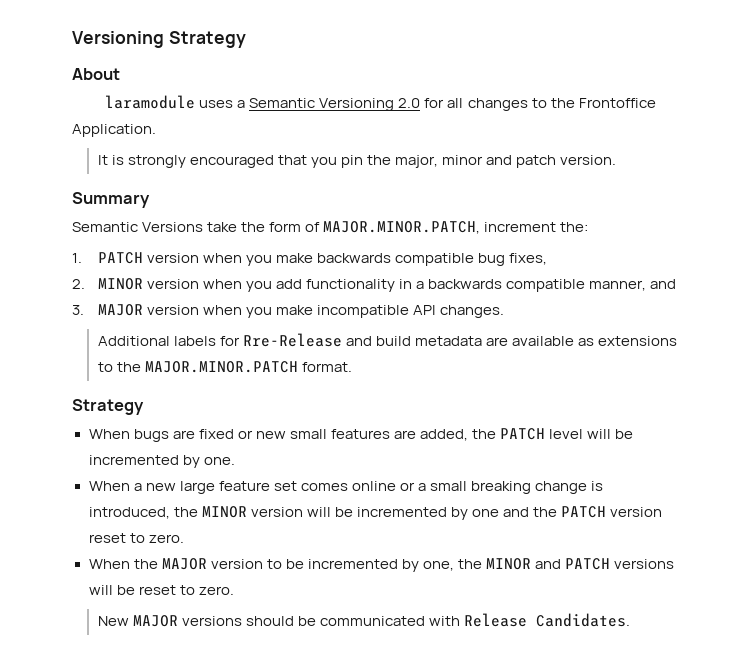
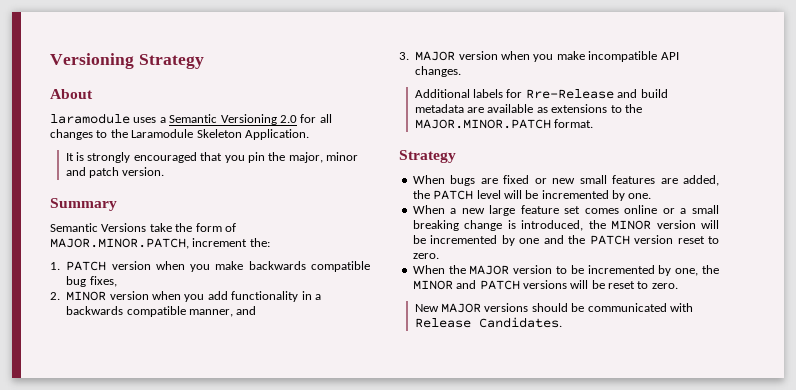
[578,98,656,108] Frontoffice -> [131,129,242,138] Laramodule Skeleton

